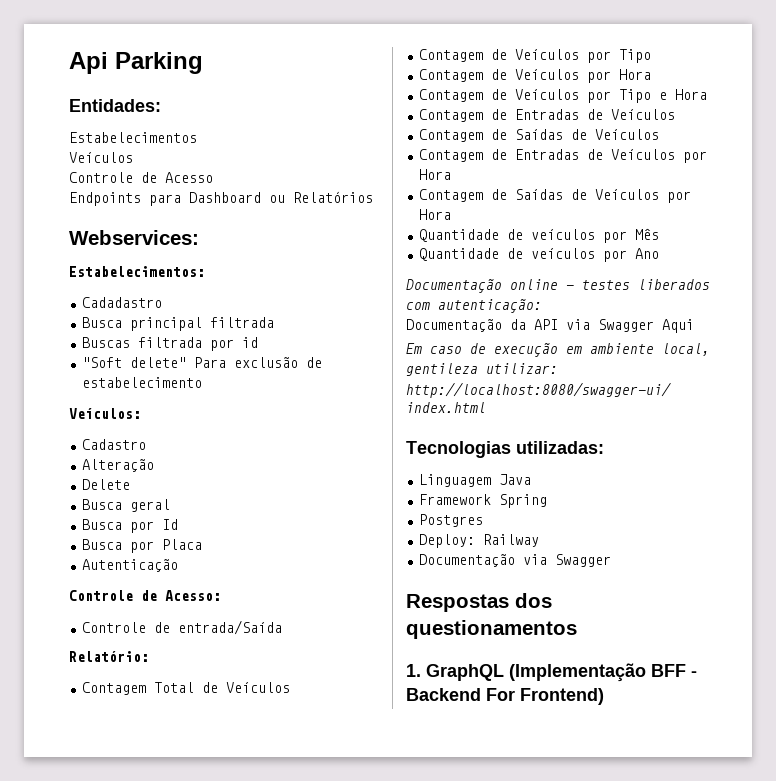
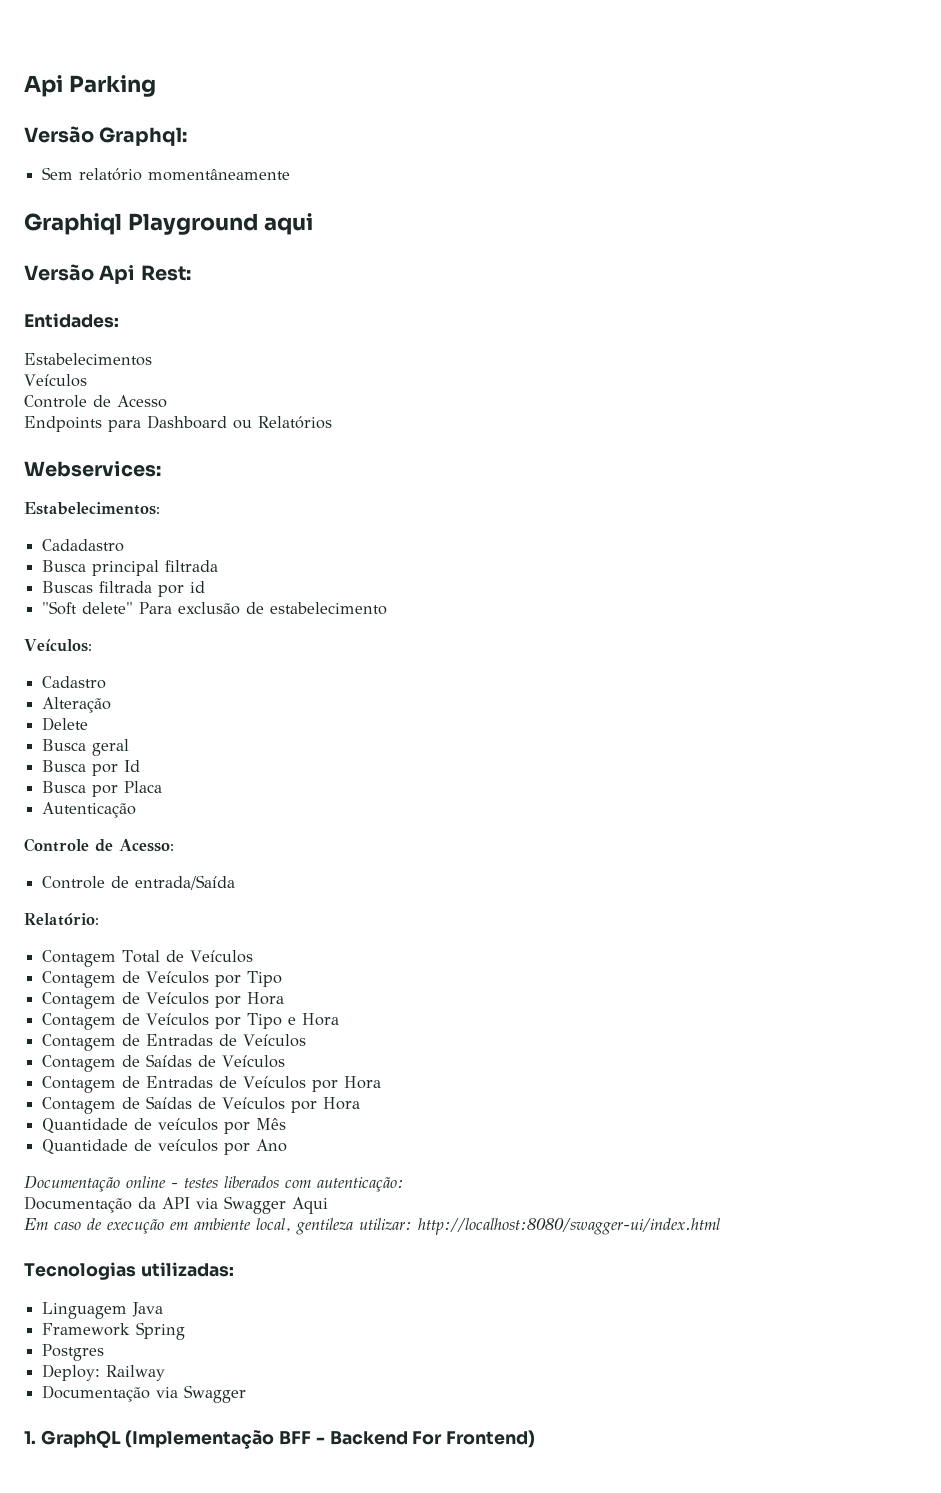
(203, 63) none -> [24,126,188,146] [42,167,291,181] [24,213,313,235] [24,264,191,284] // Versão Graphql: // Sem relatório momentâneamente // Graphiql Playground aqui // Versão Api Rest:
[406,593,552,612] [406,620,577,639] // Respostas dos questionamentos -> (247, 1394) none

